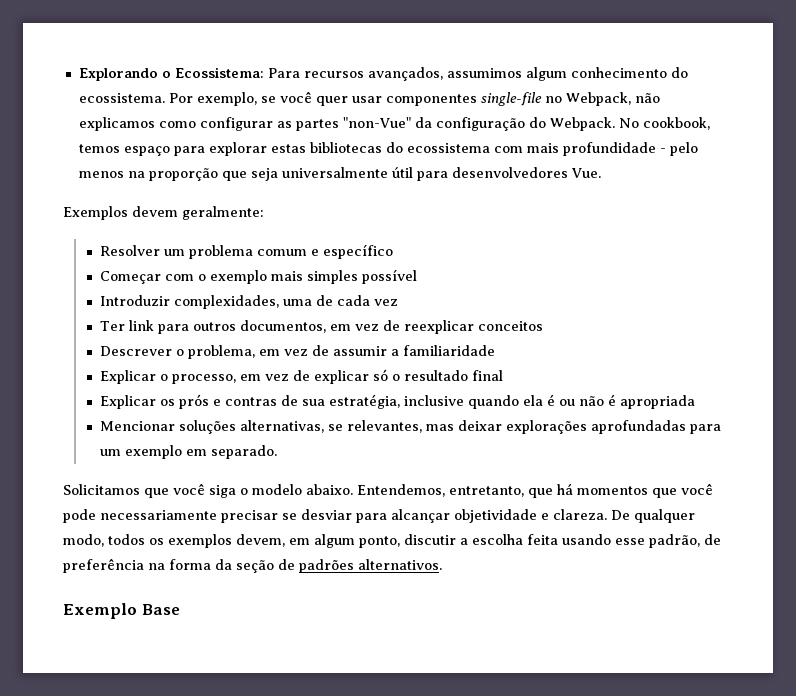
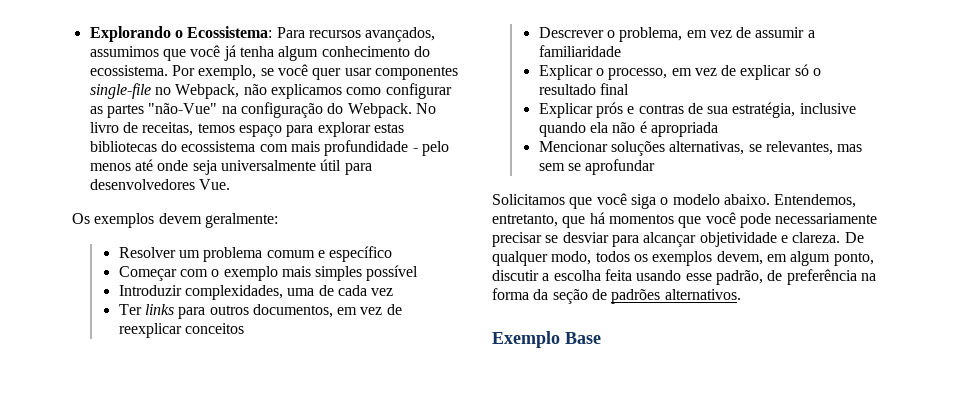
(522, 73) none -> [162,45,274,61] que você já tenha
[342,117,432,128] "non-Vue" da -> [148,103,237,114] "não-Vue" na
[642,117,710,130] cookbook, -> [89,122,194,136] livro de receitas,
[127,168,247,181] na proporção que -> [134,159,189,171] até onde
[63,206,128,220] Exemplos -> [72,213,155,228] Os exemplos
[129,320,155,331] link -> [144,304,174,315] links
[160,399,176,406] os -> (593, 110) none
[547,394,576,406] é ou -> (608, 127) none
[458,420,722,434] [100,445,278,459] deixar explorações aprofundadas para um exemplo em separado. -> [538,159,656,175] sem se aprofundar

